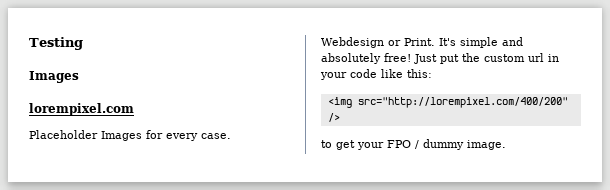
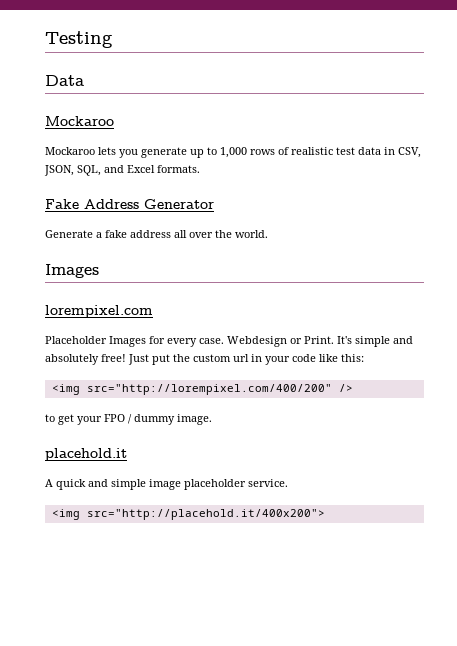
(83, 43) none -> [45,75,84,86] [45,116,114,126] [45,147,421,158] [44,165,200,176] [45,199,214,209] [45,230,268,238] // Data // Mockaroo // Mockaroo lets you generate up to 1,000 rows of realistic test data in CSV, JSON, SQL, and Excel formats. // Fake Address Generator // Generate a fake address all over the world.
(506, 145) none -> [45,448,127,461] [45,479,288,490] [51,509,325,520] // placehold.it // A quick and simple image placeholder service. // <img src="http://placehold.it/400x200">

